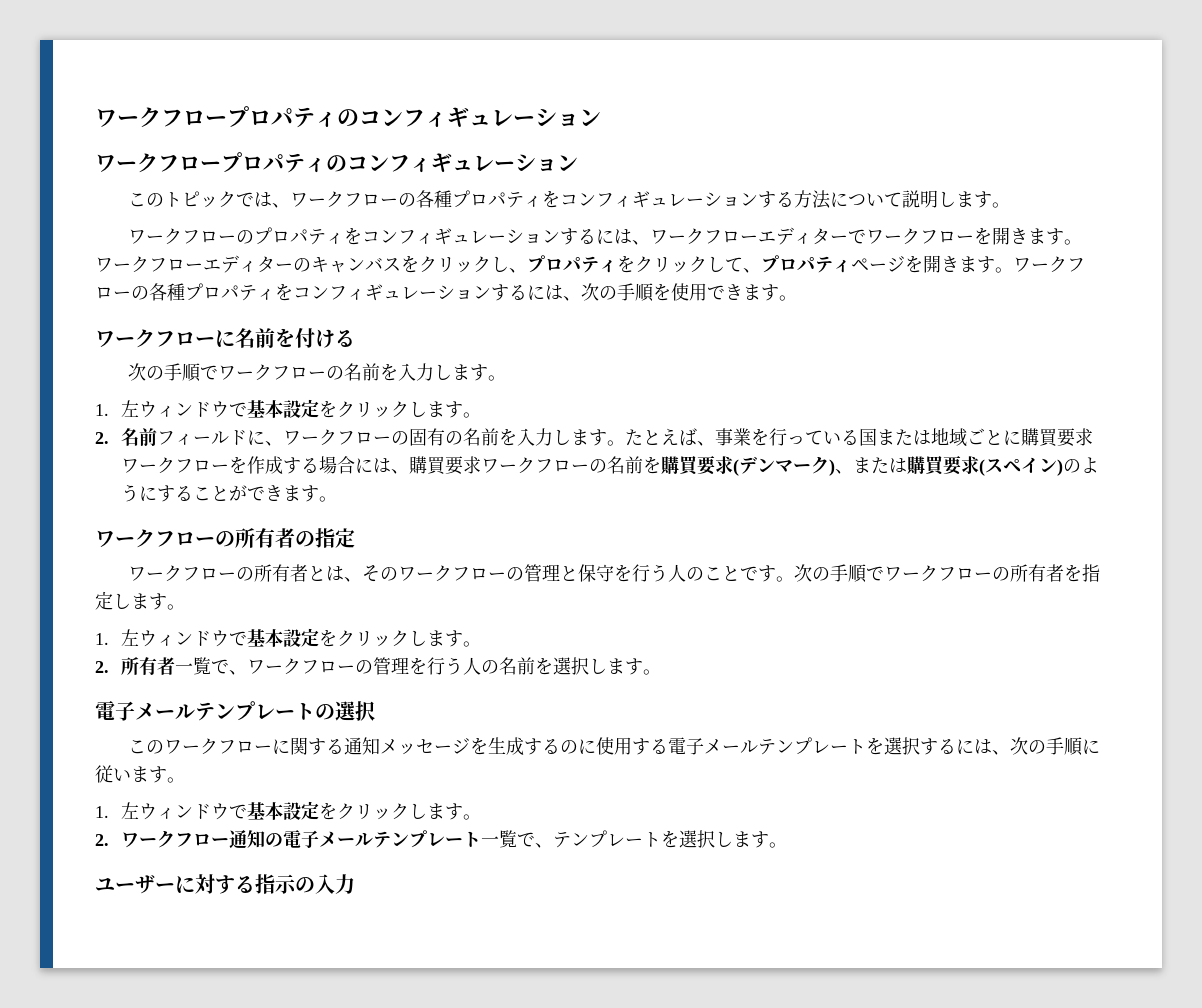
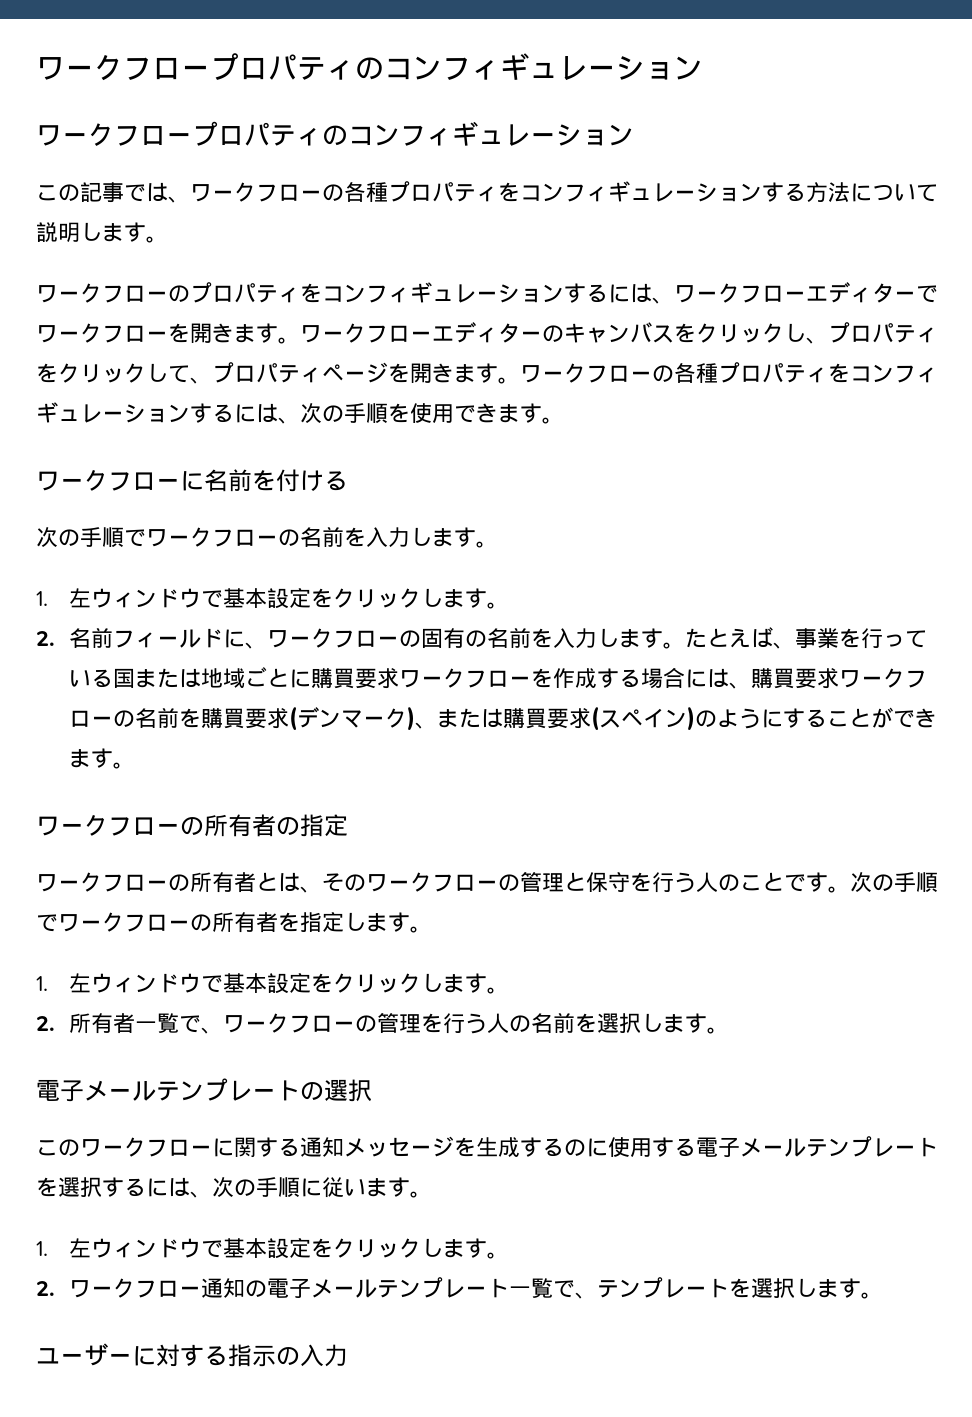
[164,191,237,208] トピック -> [80,182,124,203] 記事

